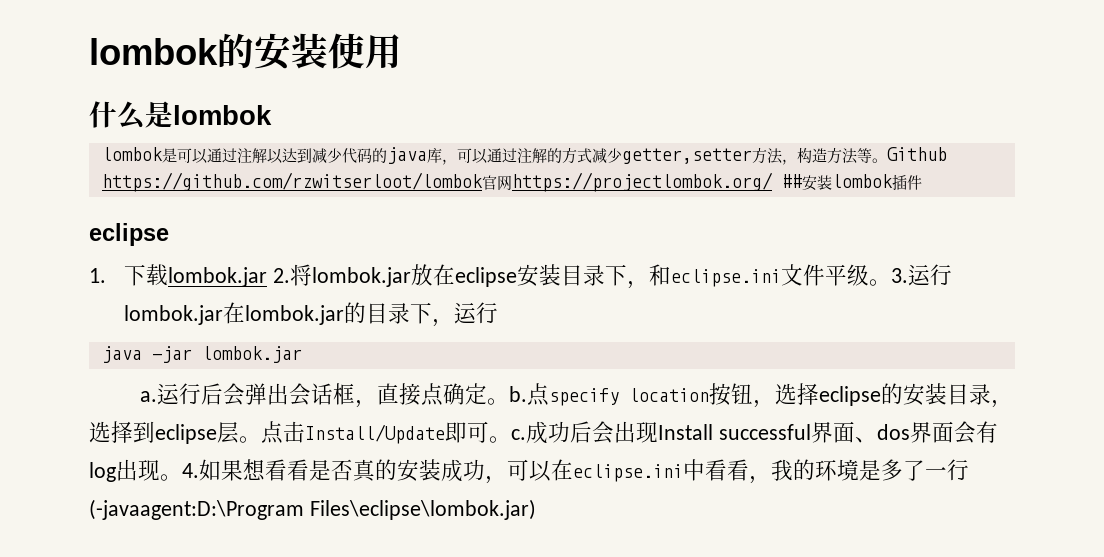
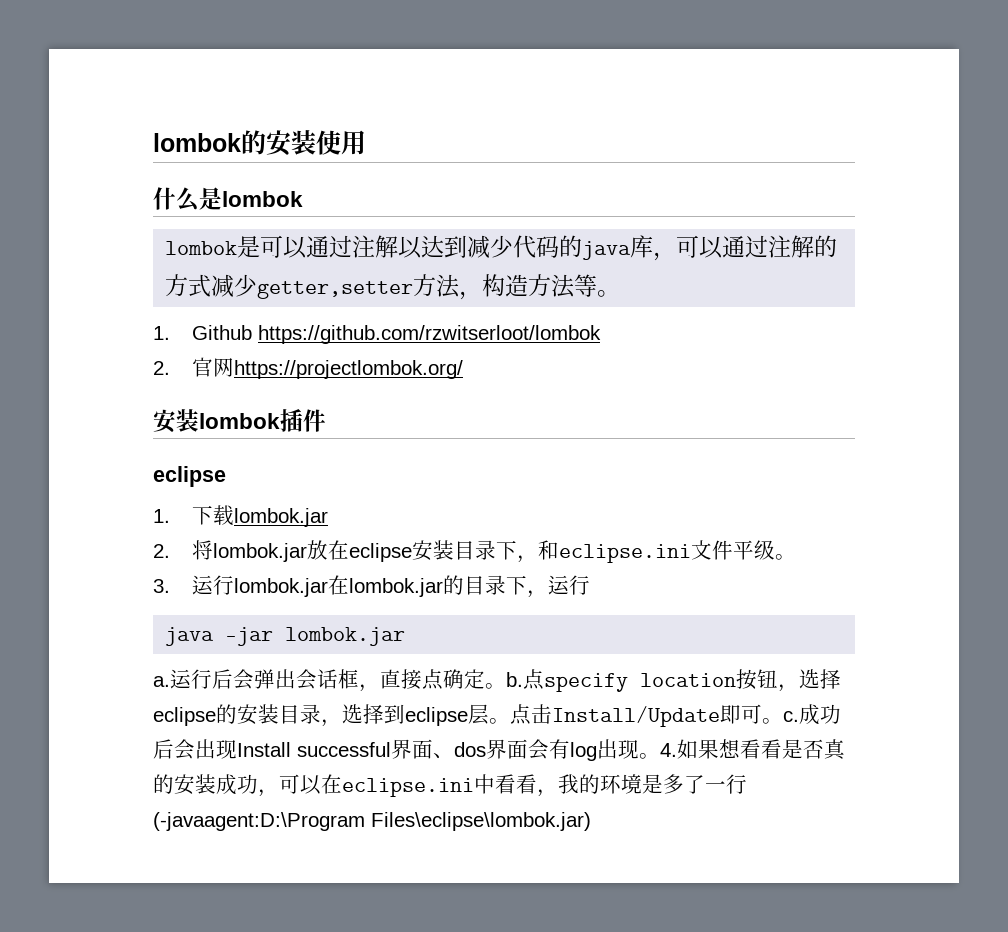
(887, 160) none -> [153,326,170,340] // 1.
(483, 182) none -> [153,361,170,375] // 2.
[781,174,802,188] ## -> (463, 369) //
(267, 277) none -> (328, 517) //
(891, 282) none -> (796, 557) //

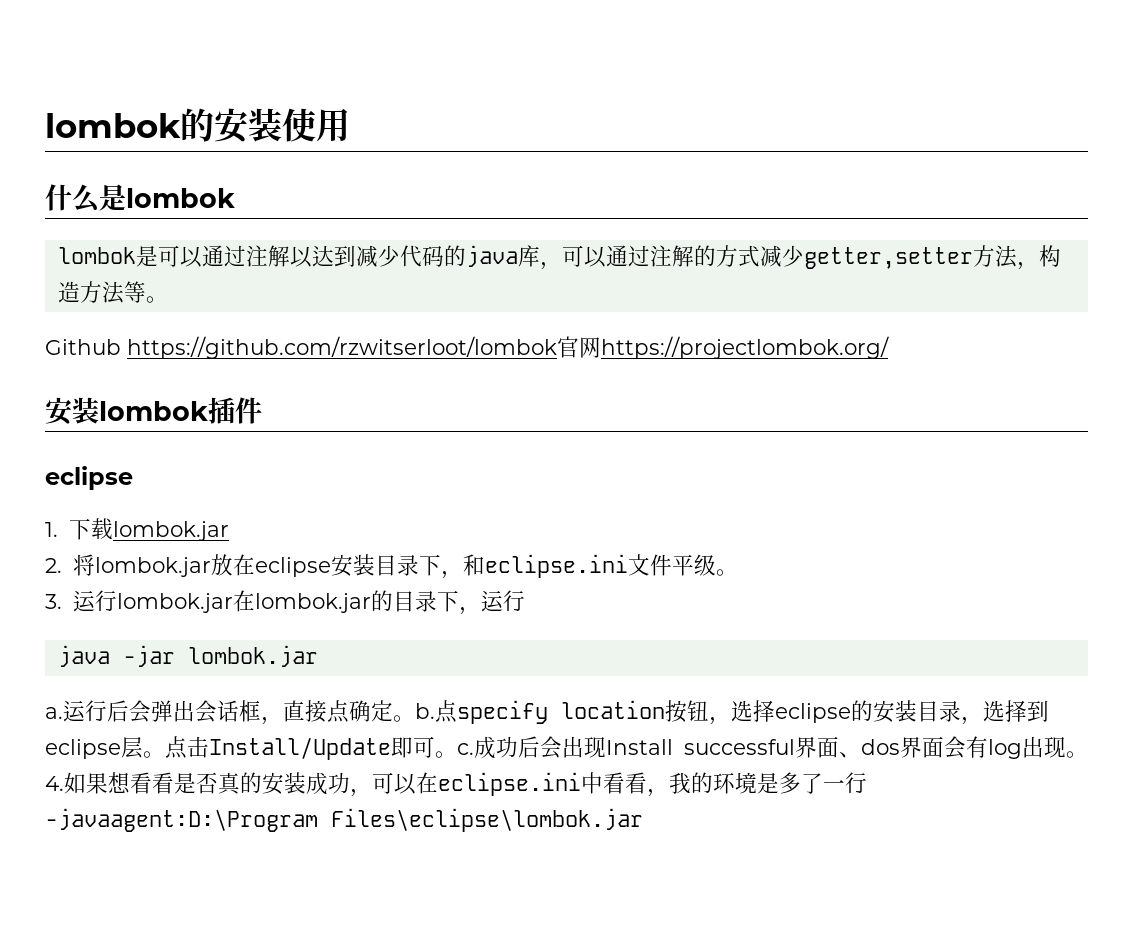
[153,326,170,340] 1. -> (168, 299) none
[153,361,170,375] // 2. -> (557, 347) none
[153,812,591,831] (-javaagent:D:\Program Files\eclipse\lombok.jar) -> [45,808,643,832] -javaagent:D:\Program Files\eclipse\lombok.jar

